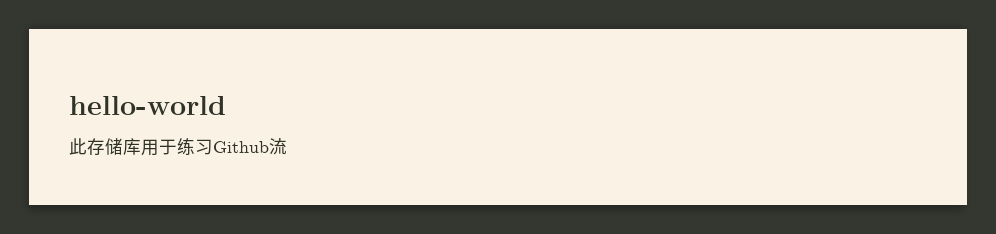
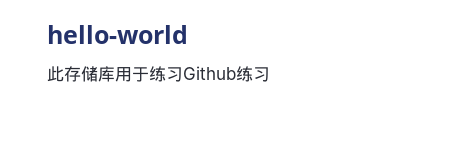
[269,138,287,155] 流 -> [236,66,270,82] 练习

